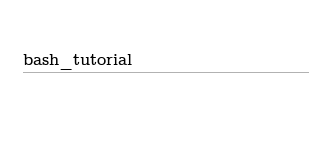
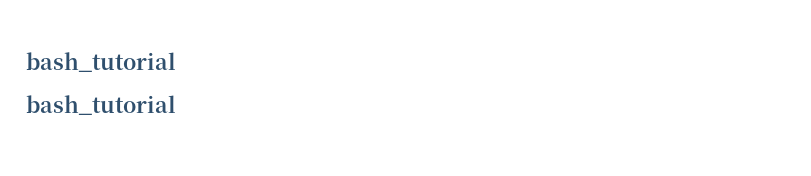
[23,54,132,70] bash_tutorial -> [26,52,176,72] [26,95,176,115] bash_tutorial // bash_tutorial

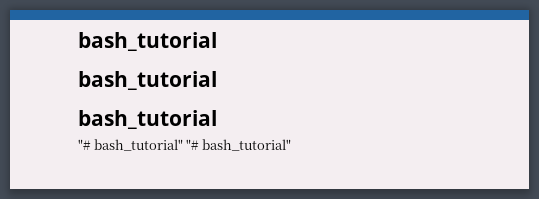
[26,52,176,72] [26,95,176,115] bash_tutorial // bash_tutorial -> [78,32,217,51] [78,71,217,90] [78,110,217,129] [78,139,291,151] bash_tutorial // bash_tutorial // bash_tutorial // "# bash_tutorial" "# bash_tutorial"

